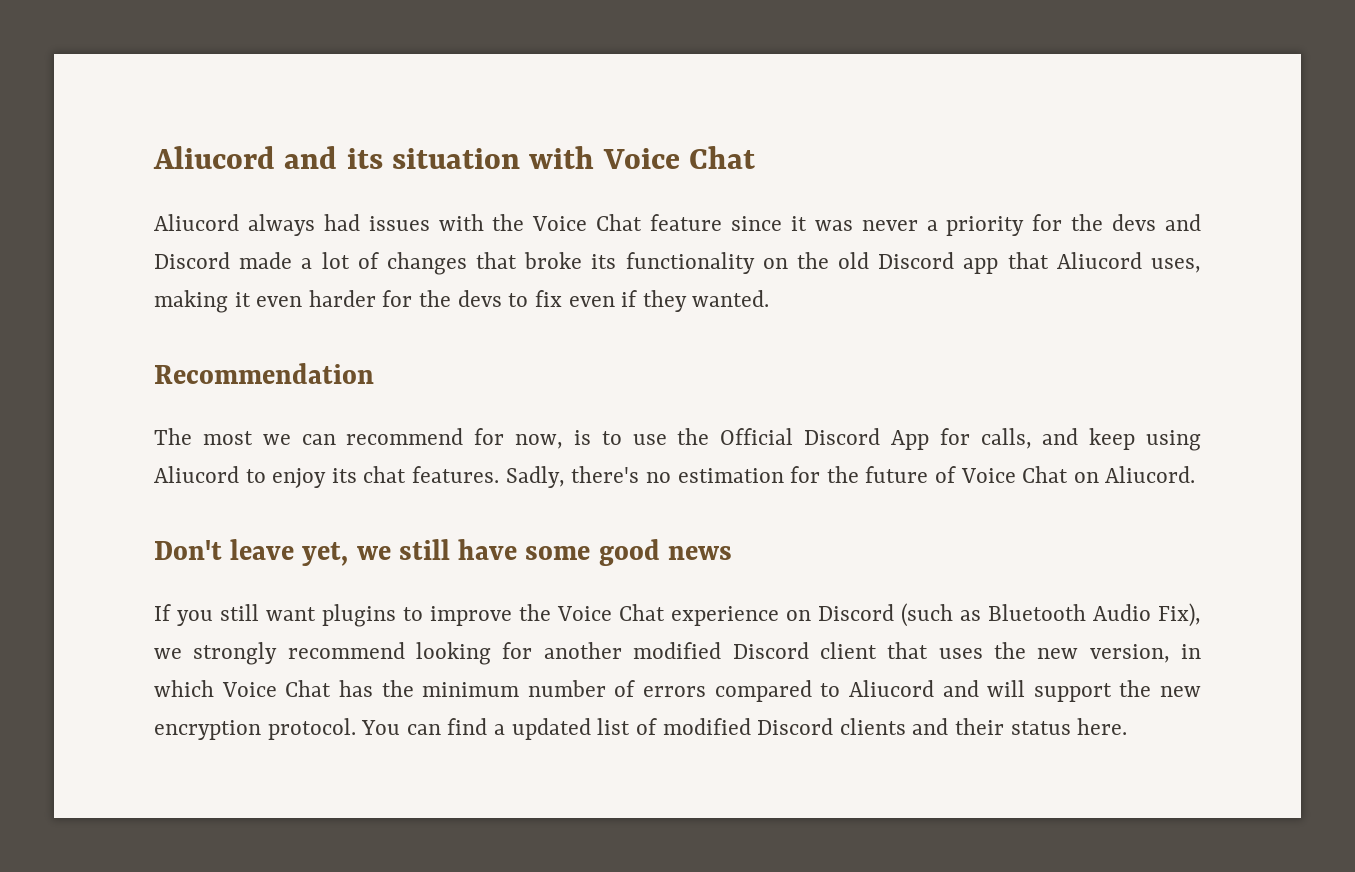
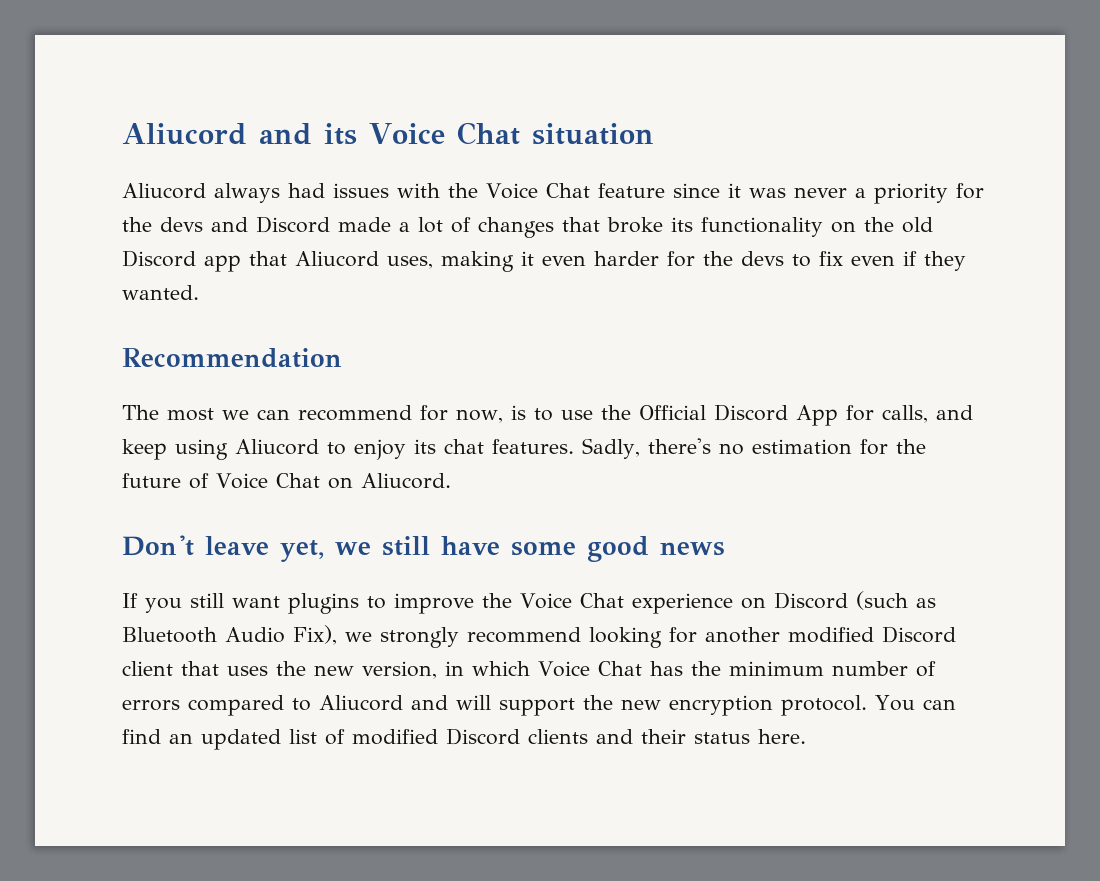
[391,146,755,169] situation with Voice Chat -> [369,122,654,145] Voice Chat situation
[494,724,506,735] a -> [169,733,193,744] an

